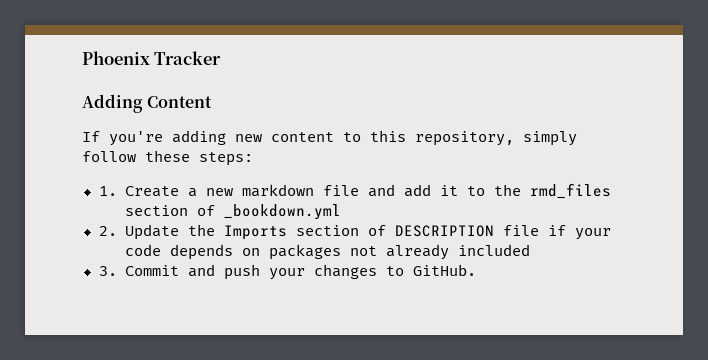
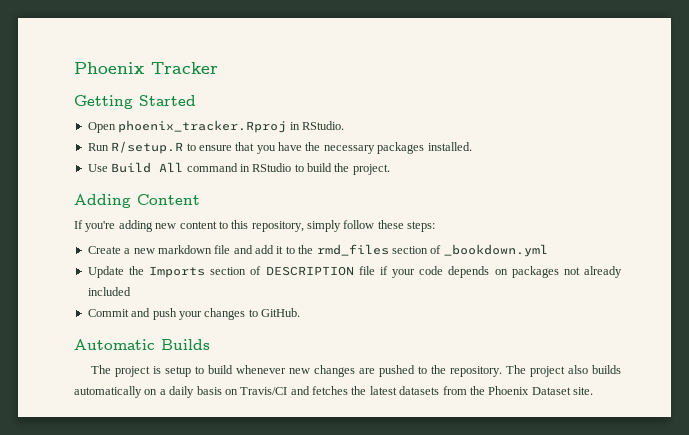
(222, 58) none -> [74,95,196,109] [87,120,344,133] [87,141,472,154] [87,162,390,175] // Getting Started // Open phoenix_tracker.Rproj in RStudio. // Run R/setup.R to ensure that you have the necessary packages installed. // Use Build All command in RStudio to build the project.
[98,186,117,196] 1. -> (436, 226) none
[98,226,117,236] 2. -> (548, 250) none
[98,266,117,276] 3. -> (131, 291) none
(476, 270) none -> [74,339,210,350] [90,365,622,377] [74,386,593,398] // Automatic Builds // The project is setup to build whenever new changes are pushed to the repository. The project also builds automatically on a daily basis on Travis/CI and fetches the latest datasets from the Phoenix Dataset site.

